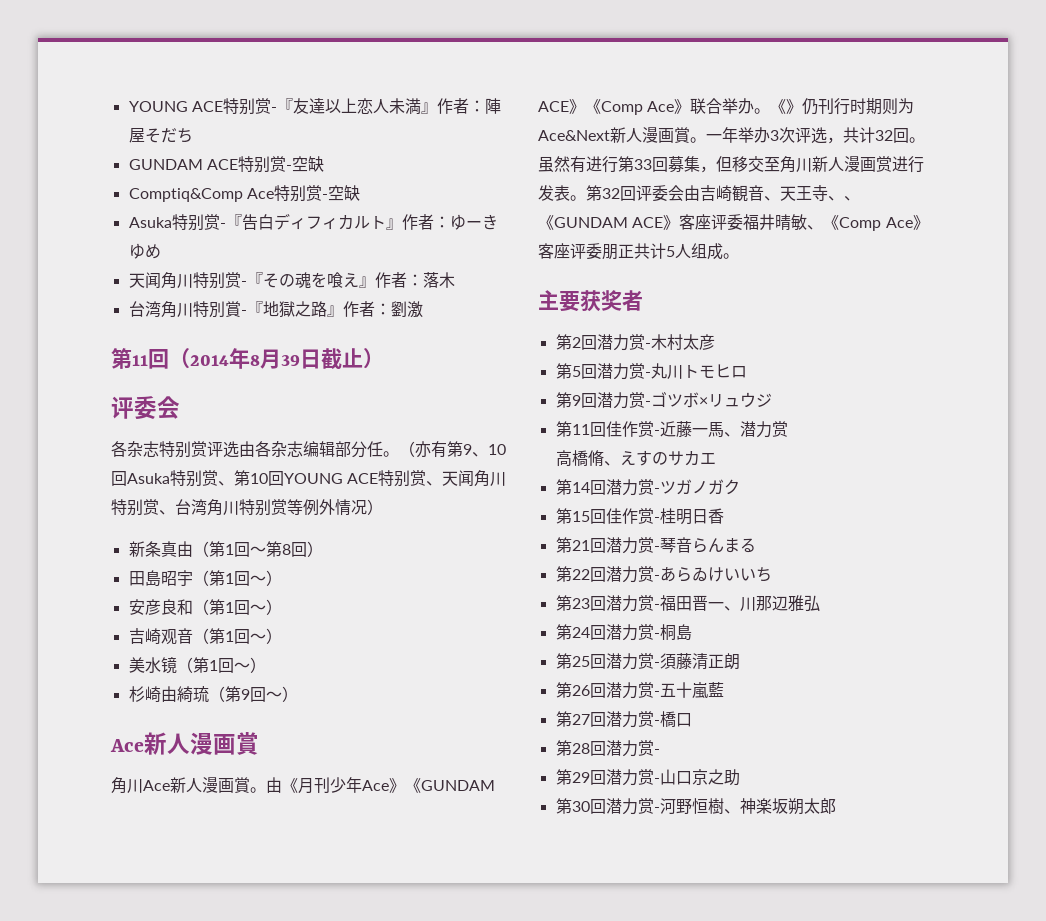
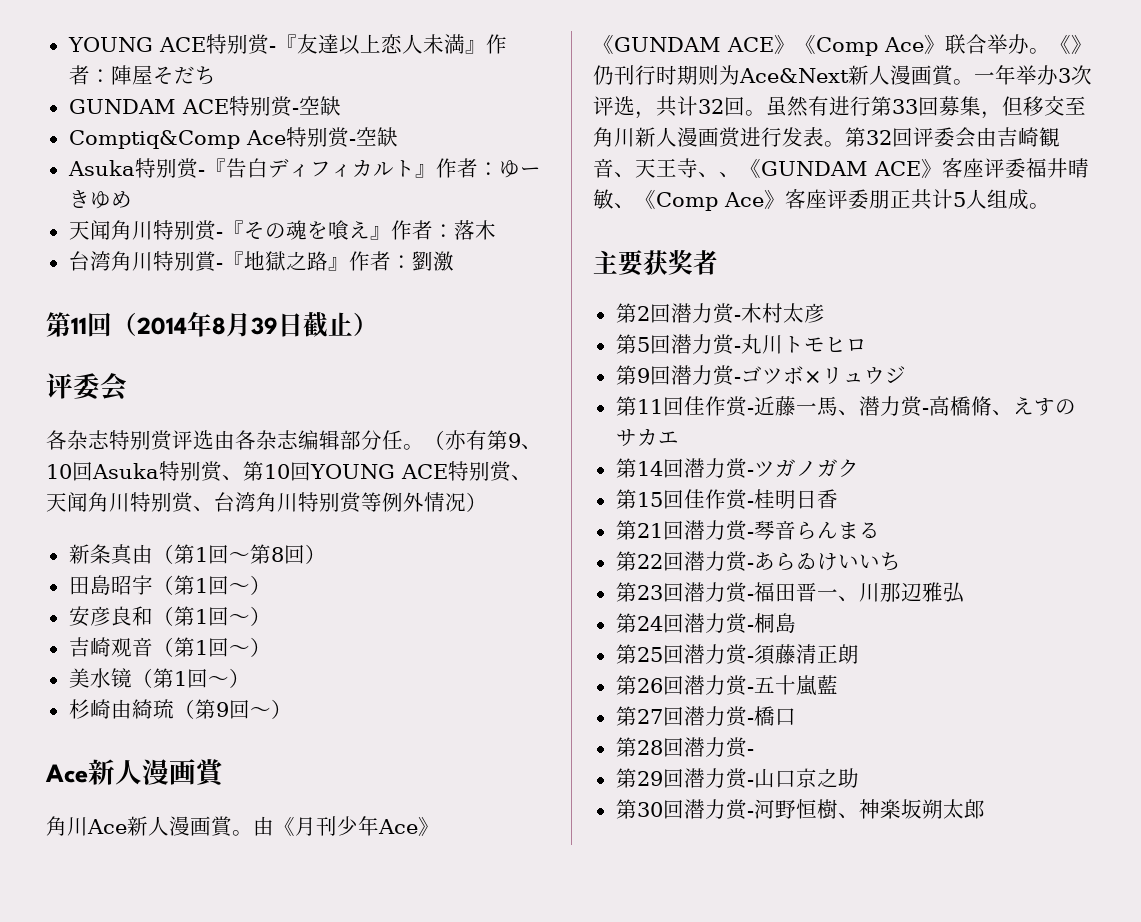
(788, 429) // -> [921,408,929,414] -

